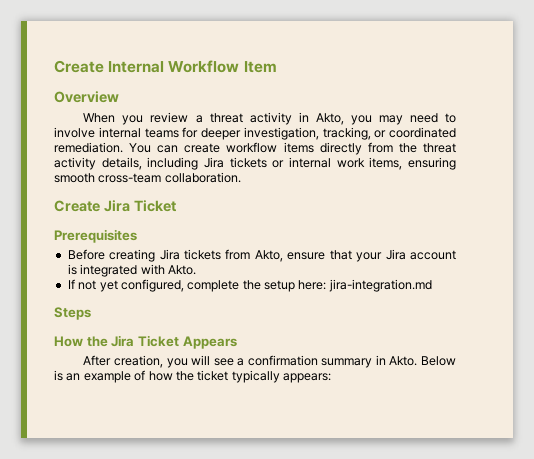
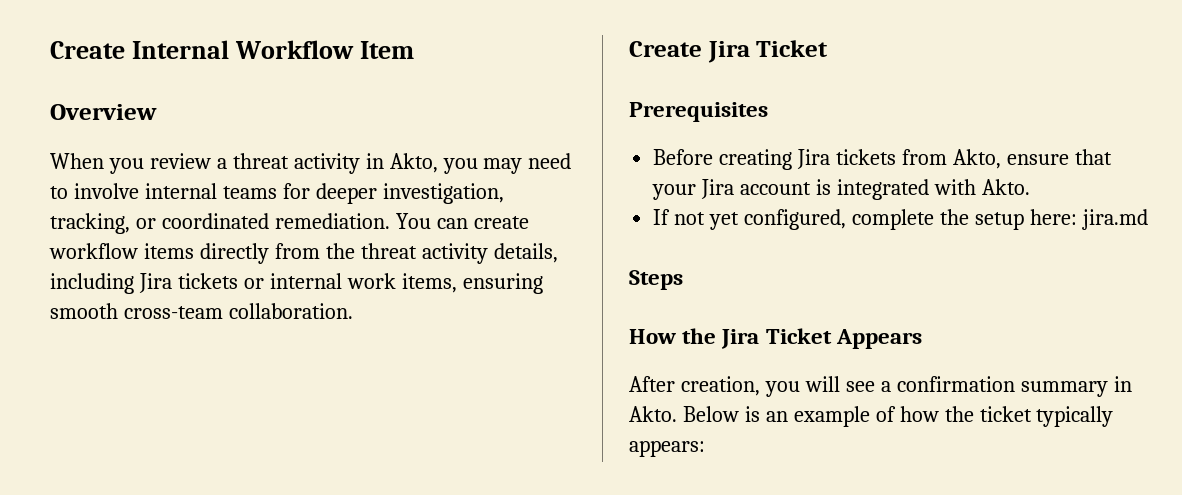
[328,279,432,292] jira-integration.md -> [1081,209,1148,230] jira.md

